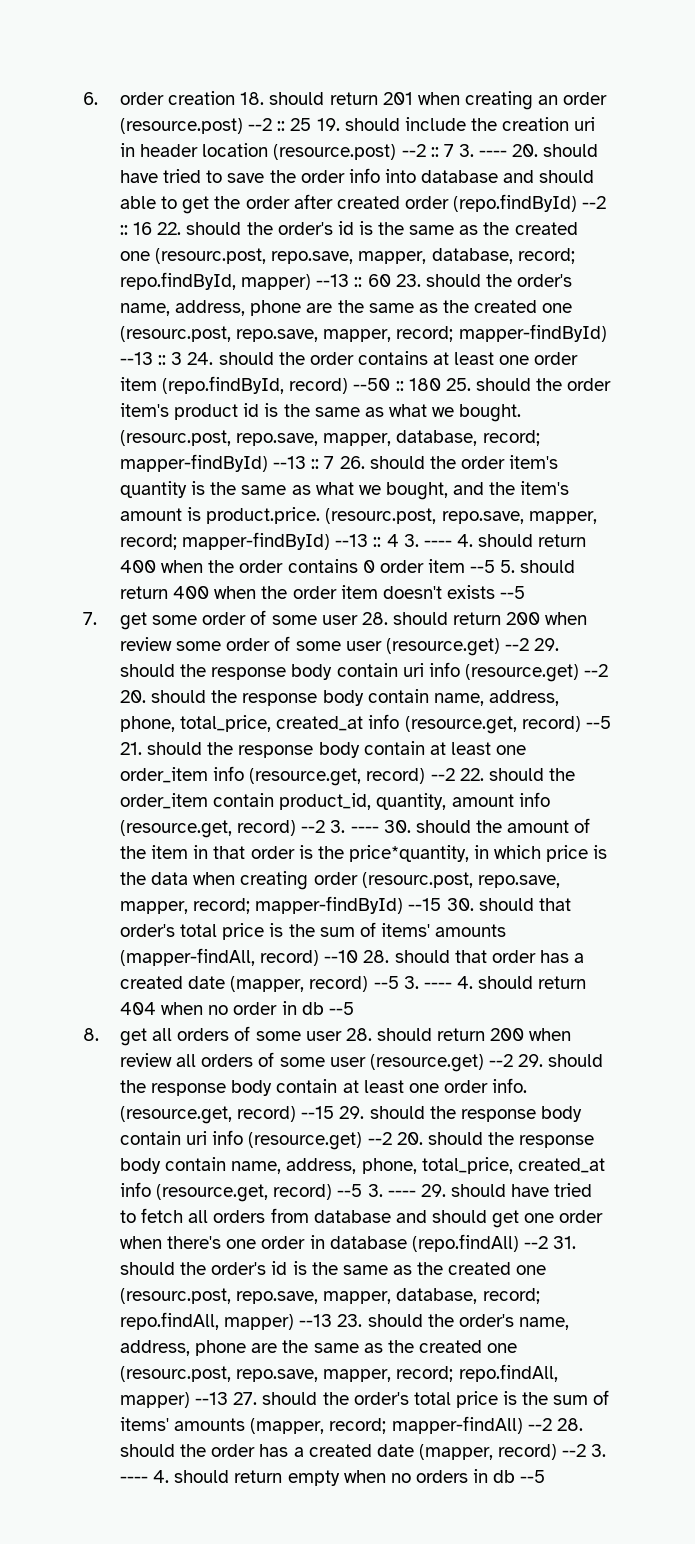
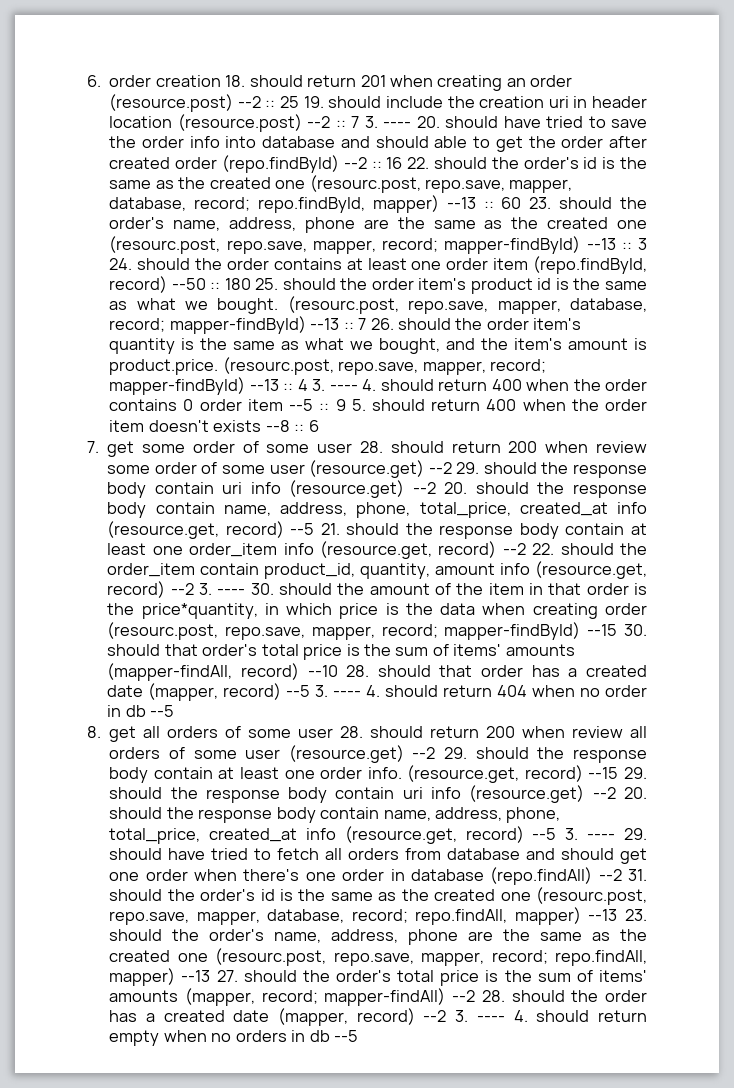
(496, 566) none -> [319,399,346,411] :: 9
[500,586,526,599] --5 -> [265,420,319,432] --8 :: 6

